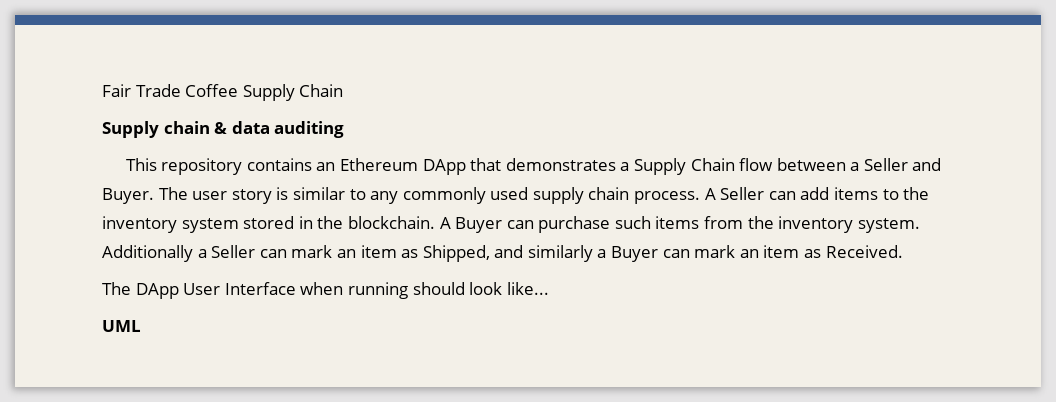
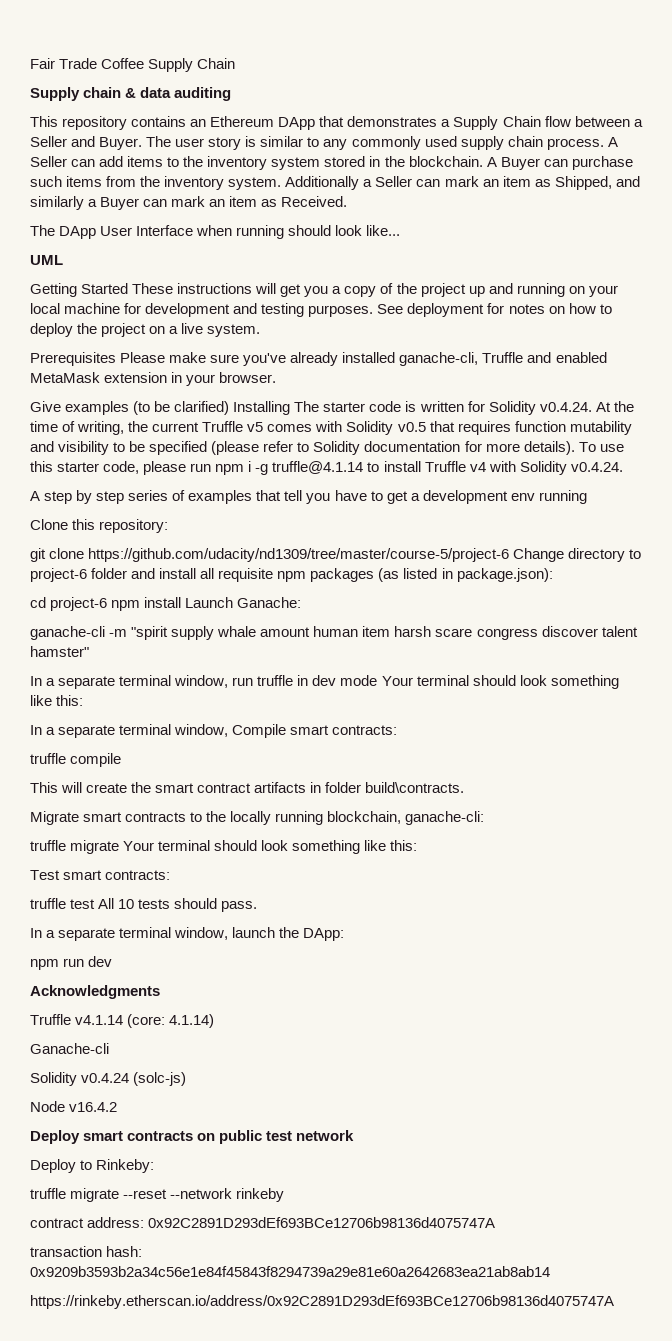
(141, 326) none -> [30,283,618,297] [30,303,612,317] [30,323,261,337] [30,352,607,366] [30,372,277,386] [30,401,634,415] [30,421,632,435] [30,441,624,455] [30,461,623,475] [30,490,587,504] [30,519,169,533] [30,548,642,562] [30,568,553,582] [30,597,302,611] [30,626,638,640] [30,646,89,657] [30,675,619,689] [30,695,84,706] [30,724,398,738] [30,753,122,767] [30,782,465,793] [30,811,485,825] [30,840,418,854] [30,870,171,880] [30,898,258,912] [30,927,345,941] [30,956,113,970] [30,985,160,999] [30,1014,215,1028] [30,1043,109,1054] [30,1072,187,1086] [30,1101,118,1112] [30,1130,355,1144] [30,1159,155,1173] [30,1188,285,1202] [30,1217,496,1228] [30,1246,143,1257] [30,1266,550,1277] [30,1295,614,1309] // Getting Started These instructions will get you a copy of the project up and running on your local machine for development and testing purposes. See deployment for notes on how to deploy the project on a live system. // Prerequisites Please make sure you've already installed ganache-cli, Truffle and enabled MetaMask extension in your browser. // Give examples (to be clarified) Installing The starter code is written for Solidity v0.4.24. At the time of writing, the current Truffle v5 comes with Solidity v0.5 that requires function mutability and visibility to be specified (please refer to Solidity documentation for more details). To use this starter code, please run npm i -g truffle@4.1.14 to install Truffle v4 with Solidity v0.4.24. // A step by step series of examples that tell you have to get a development env running // Clone this repository: // git clone https://github.com/udacity/nd1309/tree/master/course-5/project-6 Change directory to project-6 folder and install all requisite npm packages (as listed in package.json): // cd project-6 npm install Launch Ganache: // ganache-cli -m "spirit supply whale amount human item harsh scare congress discover talent hamster" // In a separate terminal window, run truffle in dev mode Your terminal should look something like this: // In a separate terminal window, Compile smart contracts: // truffle compile // This will create the smart contract artifacts in folder build\contracts. // Migrate smart contracts to the locally running blockchain, ganache-cli: // truffle migrate Your terminal should look something like this: // Test smart contracts: // truffle test All 10 tests should pass. // In a separate terminal window, launch the DApp: // npm run dev // Acknowledgments // Truffle v4.1.14 (core: 4.1.14) // Ganache-cli // Solidity v0.4.24 (solc-js) // Node v16.4.2 // Deploy smart contracts on public test network // Deploy to Rinkeby: // truffle migrate --reset --network rinkeby // contract address: 0x92C2891D293dEf693BCe12706b98136d4075747A // transaction hash: 0x9209b3593b2a34c56e1e84f45843f8294739a29e81e60a2642683ea21ab8ab14 // https://rinkeby.etherscan.io/address/0x92C2891D293dEf693BCe12706b98136d4075747A

